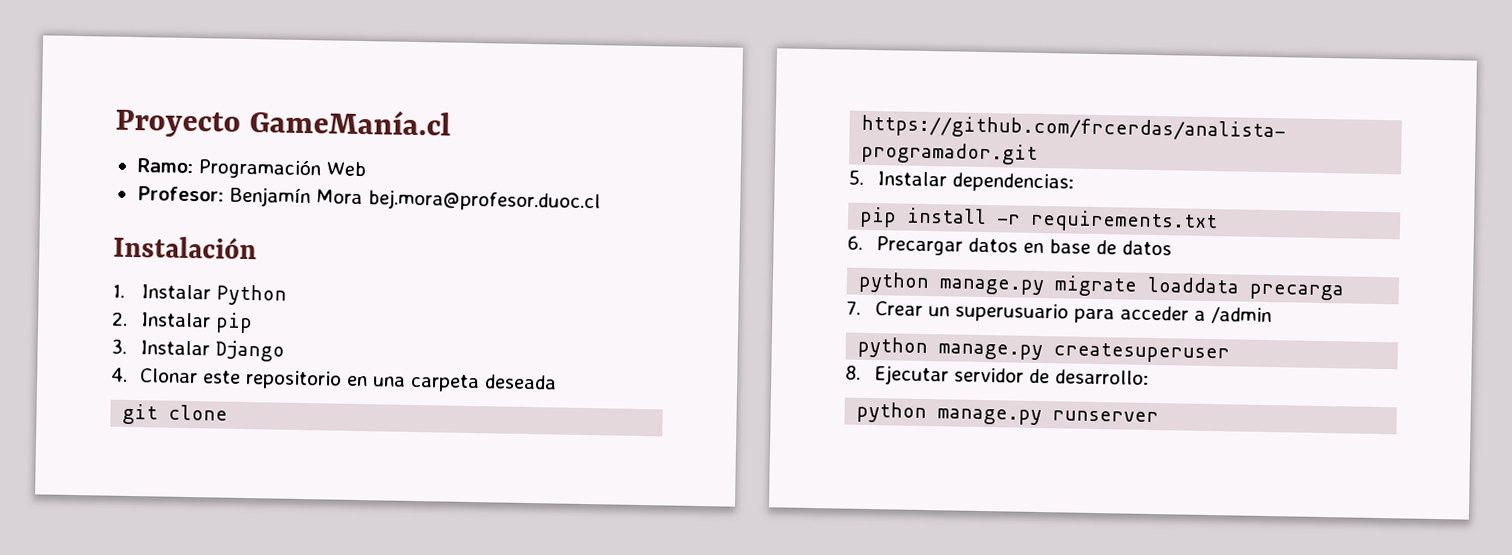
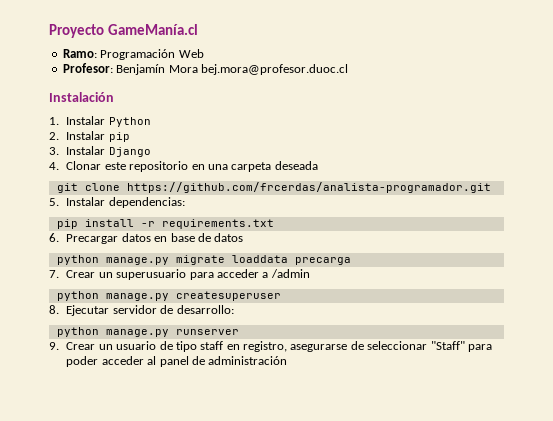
(1160, 416) none -> [49,341,492,352] [66,356,288,367] // 9. Crear un usuario de tipo staff en registro, asegurarse de seleccionar "Staff" para poder acceder al panel de administración

